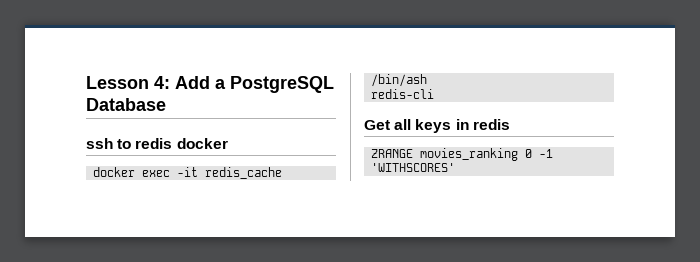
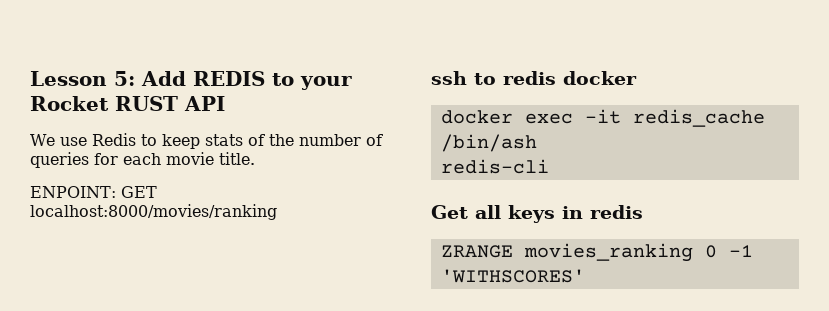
[154,76,334,93] [86,98,166,111] 4: Add a PostgreSQL Database -> [114,71,352,90] [30,96,225,111] [30,133,383,149] [30,152,255,168] [30,186,157,198] [30,204,277,220] 5: Add REDIS to your Rocket RUST API // We use Redis to keep stats of the number of queries for each movie title. // ENPOINT: GET localhost:8000/movies/ranking

